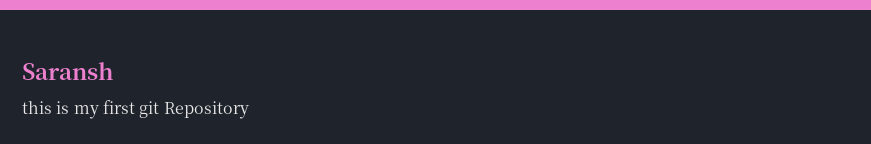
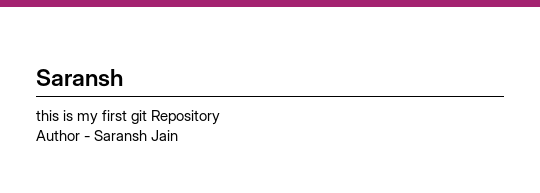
(249, 110) none -> [36,130,179,141] // Author - Saransh Jain

